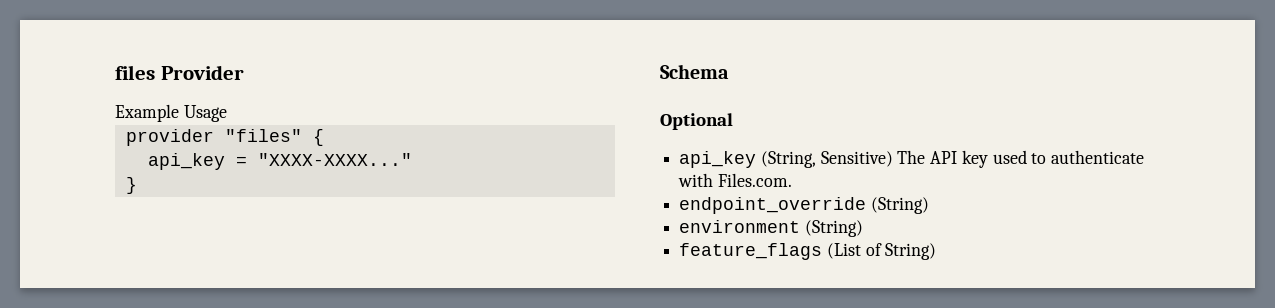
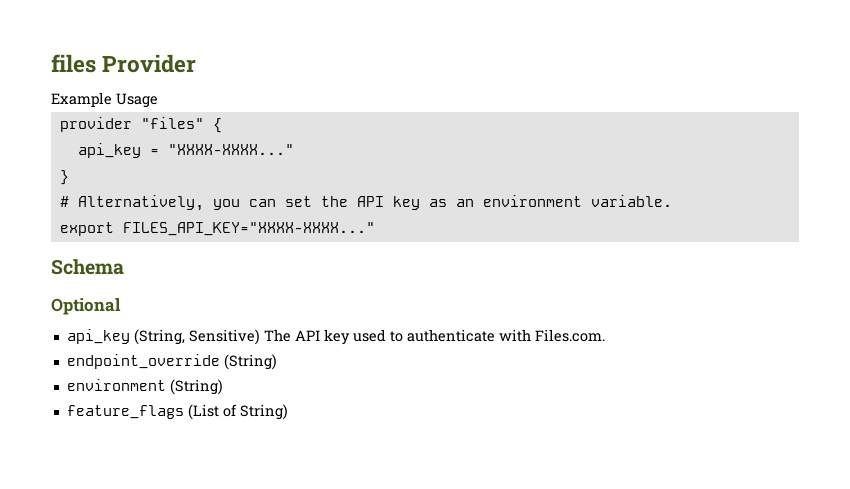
(137, 185) none -> [59,195,672,211] [59,222,375,236] // # Alternatively, you can set the API key as an environment variable. // export FILES_API_KEY="XXXX-XXXX..."

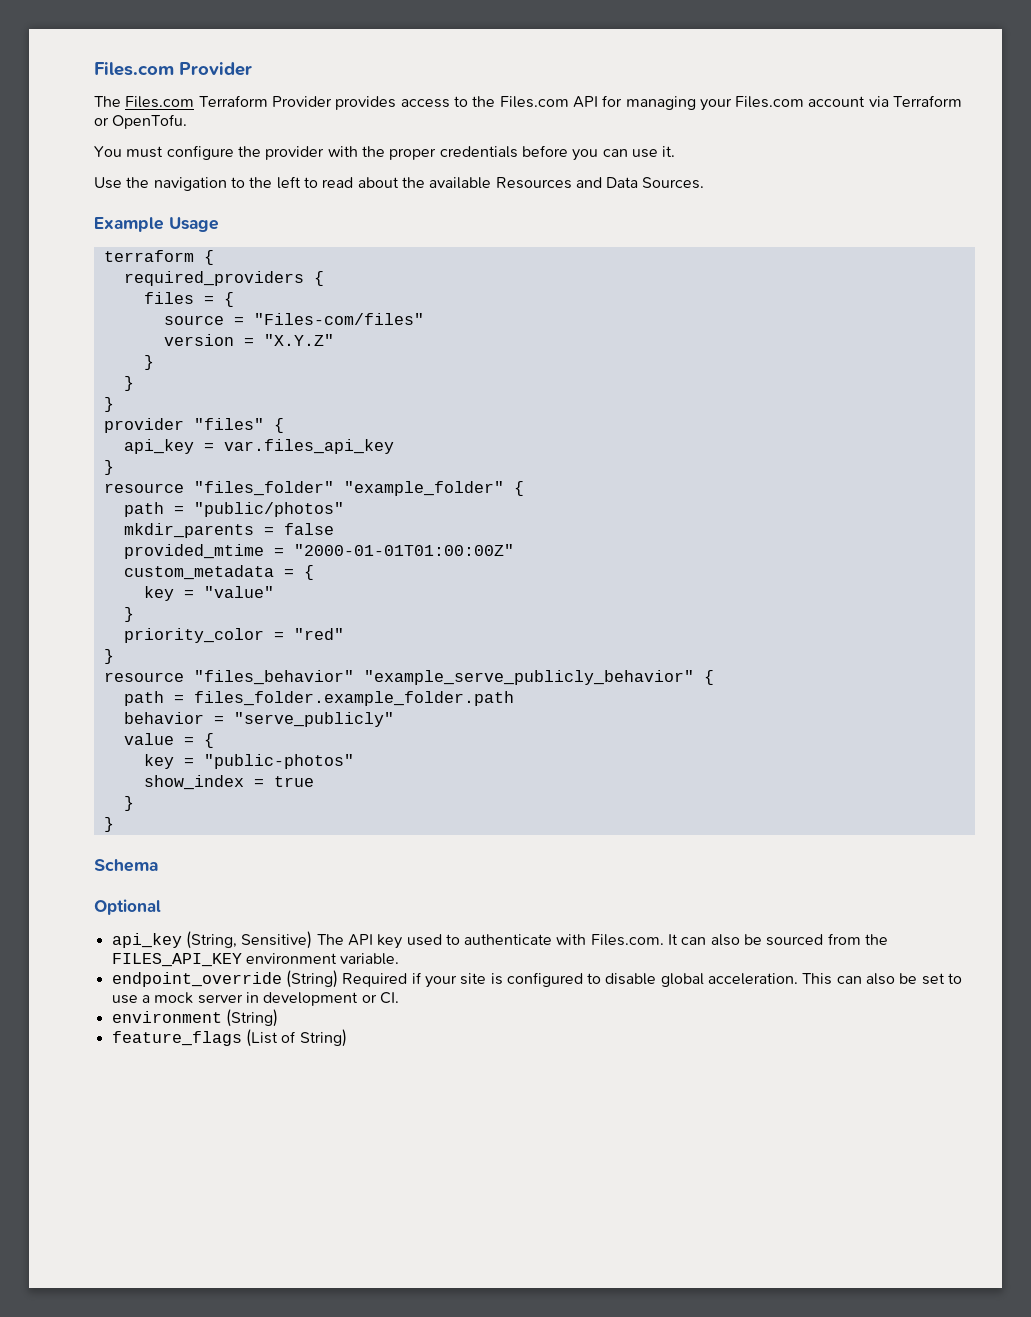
[51,54,96,73] files -> [94,62,174,76] Files.com
[51,92,158,108] Example Usage -> [94,95,963,111] [94,114,188,129] [94,145,676,161] [94,176,705,191] [94,217,219,232] [103,250,214,265] [123,271,324,286] [143,292,234,307] [163,313,424,325] [163,334,334,346] [143,355,154,370] [123,376,134,391] [103,397,114,412] The Files.com Terraform Provider provides access to the Files.com API for managing your Files.com account via Terraform or OpenTofu. // You must configure the provider with the proper credentials before you can use it. // Use the navigation to the left to read about the available Resources and Data Sources. // Example Usage // terraform { // required_providers { // files = { // source = "Files-com/files" // version = "X.Y.Z" // } // } // }
[167,144,294,155] [59,170,69,185] [59,195,672,211] [59,222,375,236] "XXXX-XXXX..." // } // # Alternatively, you can set the API key as an environment variable. // export FILES_API_KEY="XXXX-XXXX..." -> [223,439,394,454] [103,460,114,475] [103,481,524,496] [123,502,344,517] [123,523,334,538] [123,544,514,559] [123,565,314,580] [143,586,274,601] [123,607,134,622] [123,628,344,643] [103,649,114,664] [103,670,714,685] [123,691,514,706] [123,712,394,727] [123,733,214,748] [143,754,354,769] [143,775,314,790] [123,796,134,811] [103,817,114,832] var.files_api_key // } // resource "files_folder" "example_folder" { // path = "public/photos" // mkdir_parents = false // provided_mtime = "2000-01-01T01:00:00Z" // custom_metadata = { // key = "value" // } // priority_color = "red" // } // resource "files_behavior" "example_serve_publicly_behavior" { // path = files_folder.example_folder.path // behavior = "serve_publicly" // value = { // key = "public-photos" // show_index = true // } // }
[66,354,277,370] // endpoint_override (String) -> [668,933,889,946] [111,953,400,967] [111,970,963,988] [111,992,399,1006] It can also be sourced from the FILES_API_KEY environment variable. // endpoint_override (String) Required if your site is configured to disable global acceleration. This can also be set to use a mock server in development or CI.

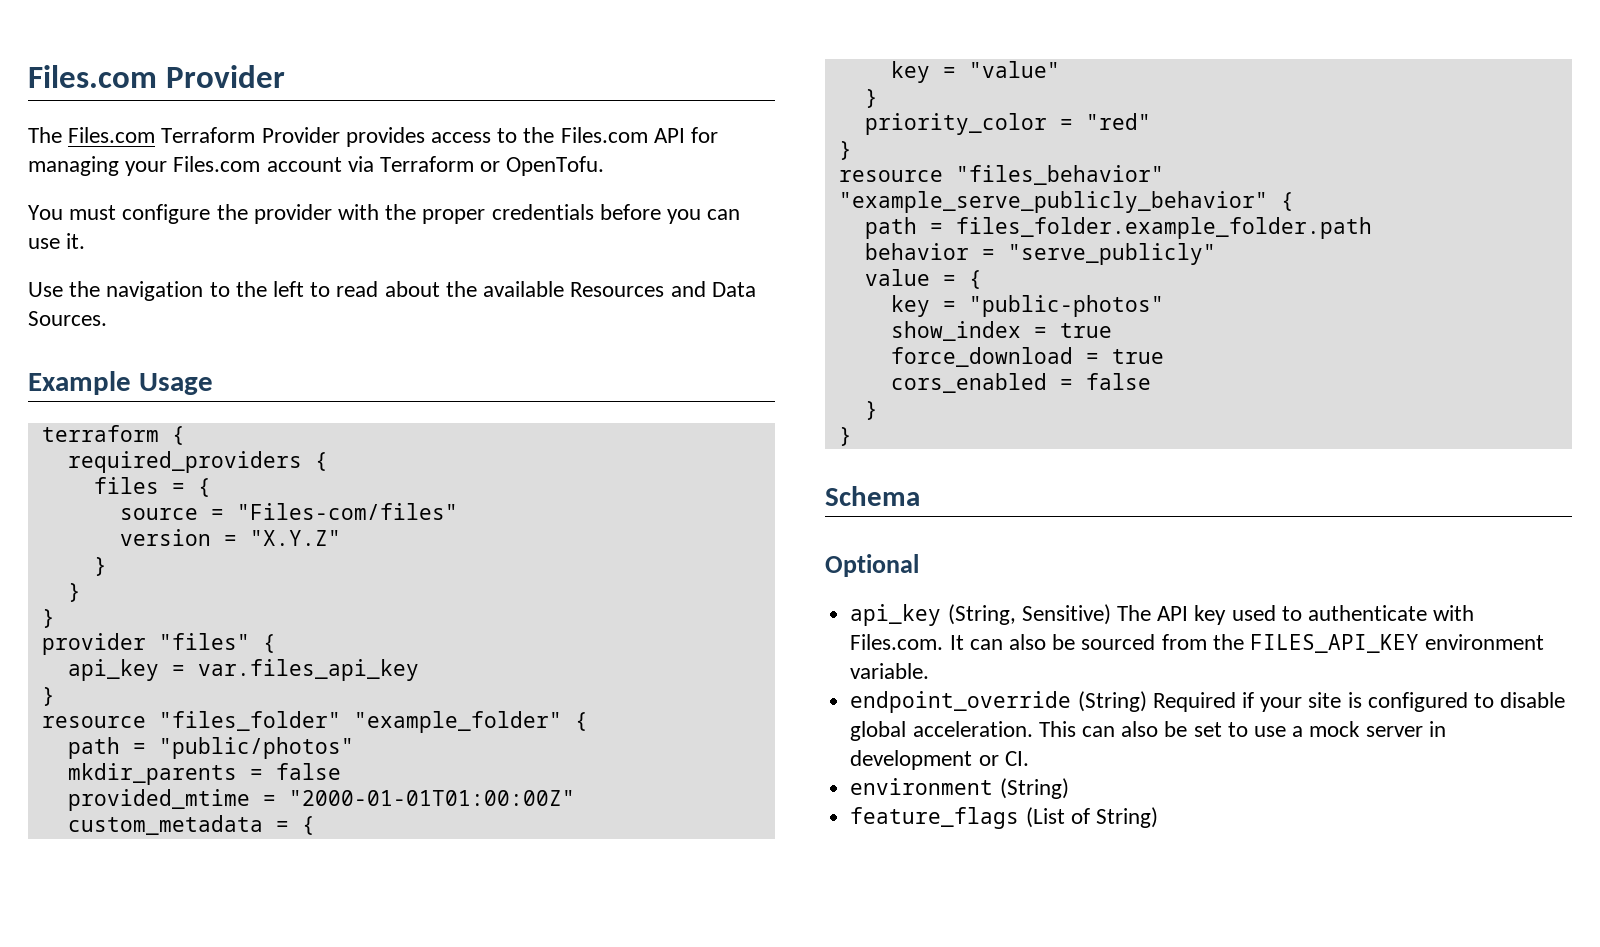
(314, 781) none -> [890,347,1164,367] [890,373,1151,393] // force_download = true // cors_enabled = false

